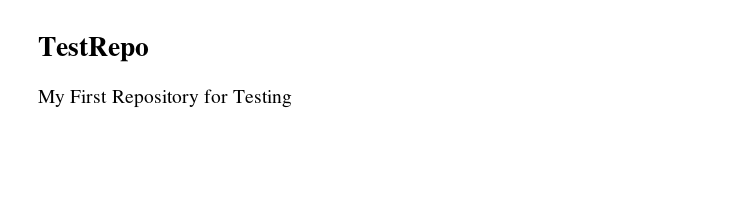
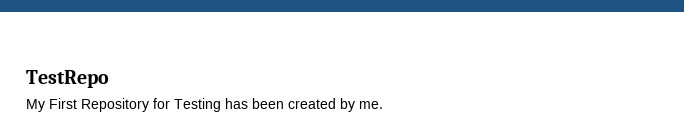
(293, 99) none -> [225,98,383,112] has been created by me.

